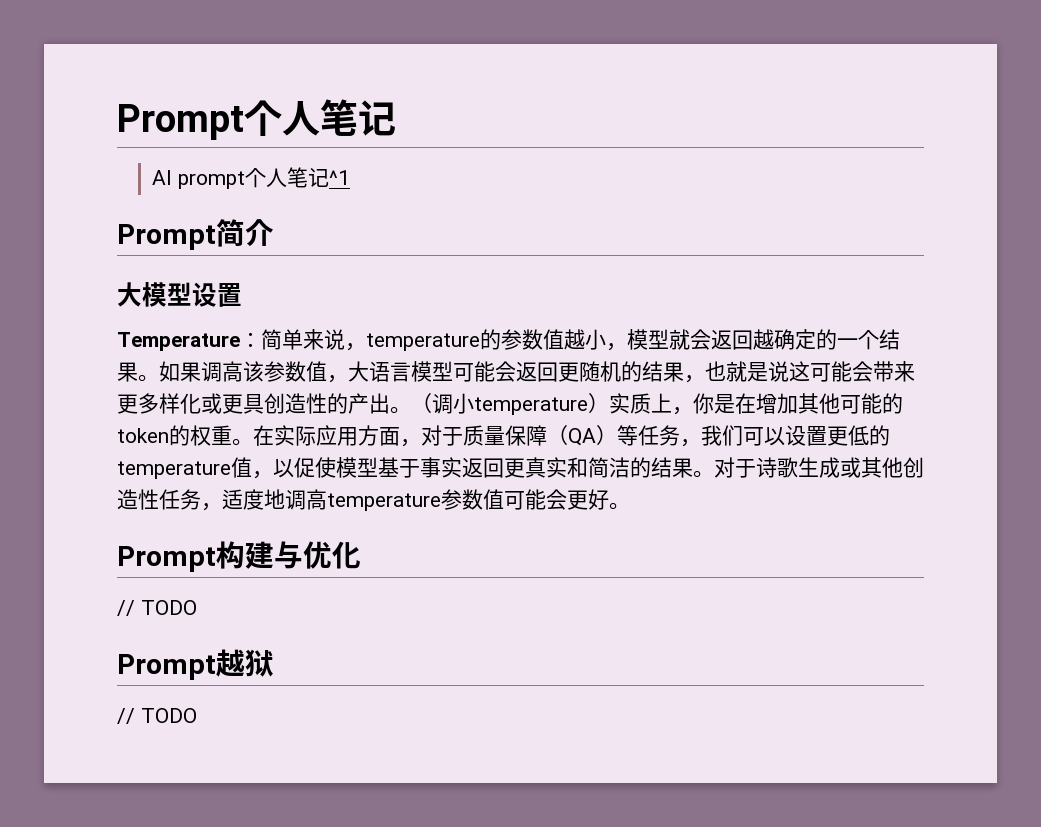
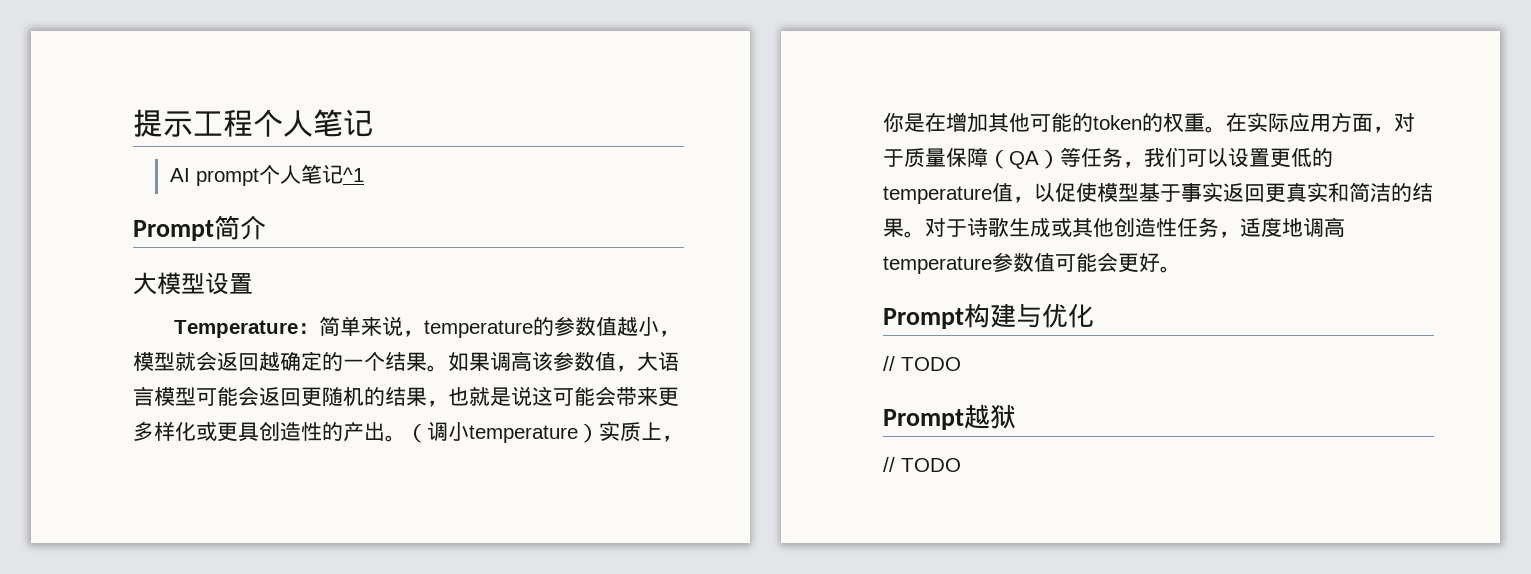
[117,104,244,140] Prompt -> [133,109,253,137] 提示工程

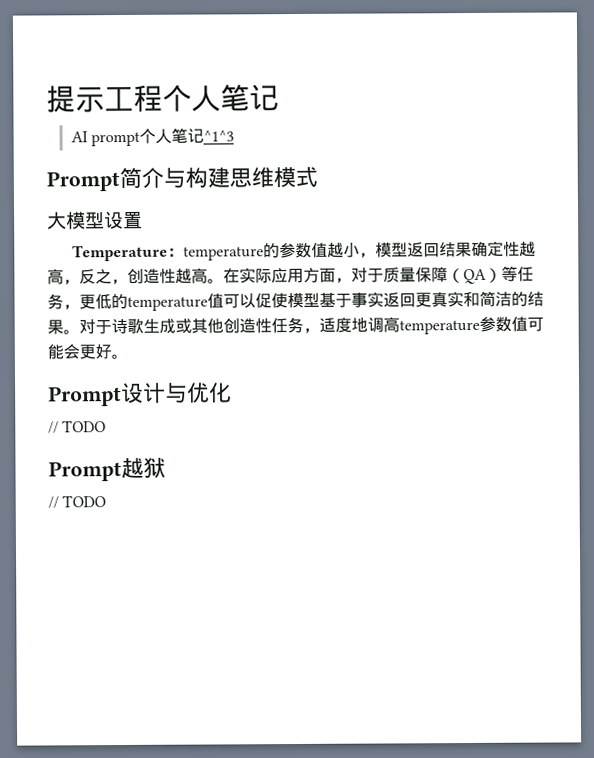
[342,167,364,182] ^1 -> [202,130,234,142] ^1^3
(266, 227) none -> [163,166,318,188] 与构建思维模式
[318,316,424,337] 简单来说， -> (185, 252) none
[175,351,679,372] [133,386,679,407] [133,421,683,443] [883,112,1205,133] 就会返回越确定的一个结果。如果调高该参数值，大语言模型可能会返回更随机的结果，也就是说这可能会带来更多样化或更具创造性的产出。（调小temperature）实质上，你是在增加其他可能的token的权重 -> [407,240,537,258] [47,267,208,285] 返回结果确定性越高，反之，创造性越高
[1144,147,1270,167] 我们可以设置 -> (80, 307) none
[1013,196,1034,203] ， -> [223,293,240,309] 可
[964,303,1016,328] 构建 -> [121,382,166,404] 设计

